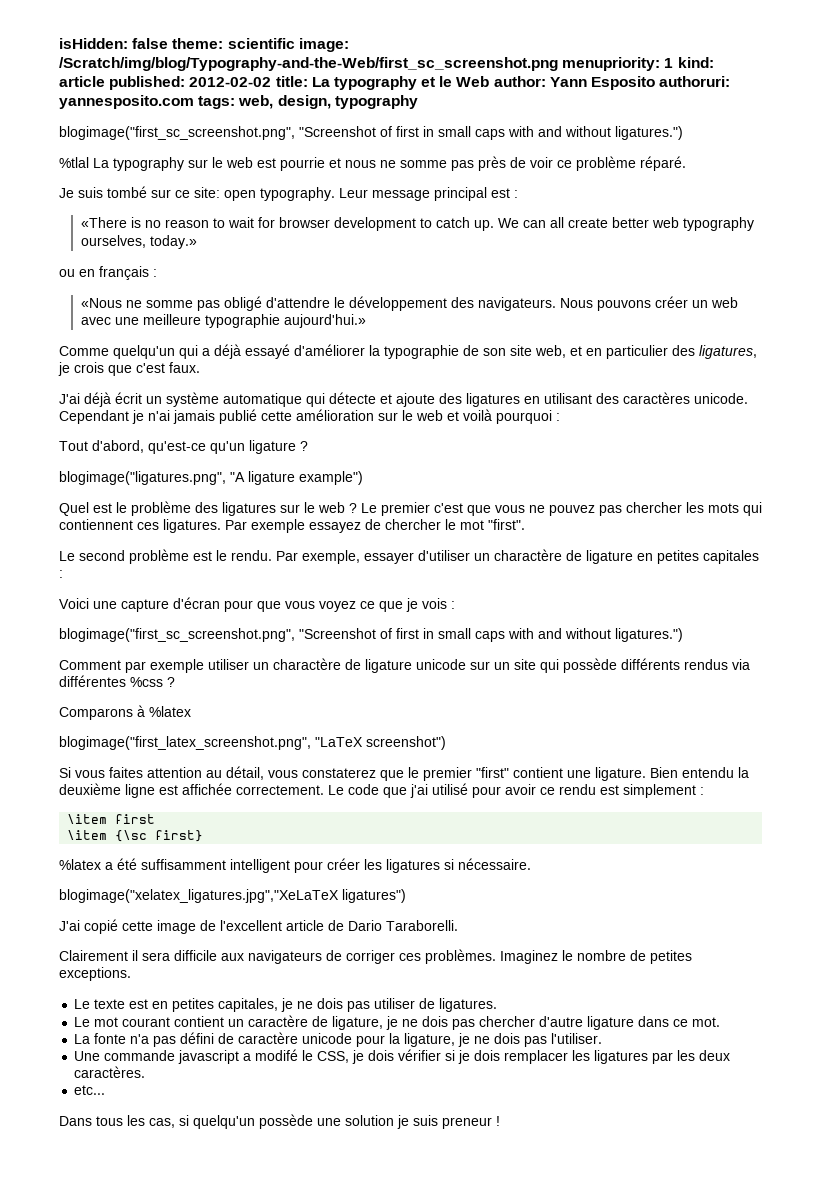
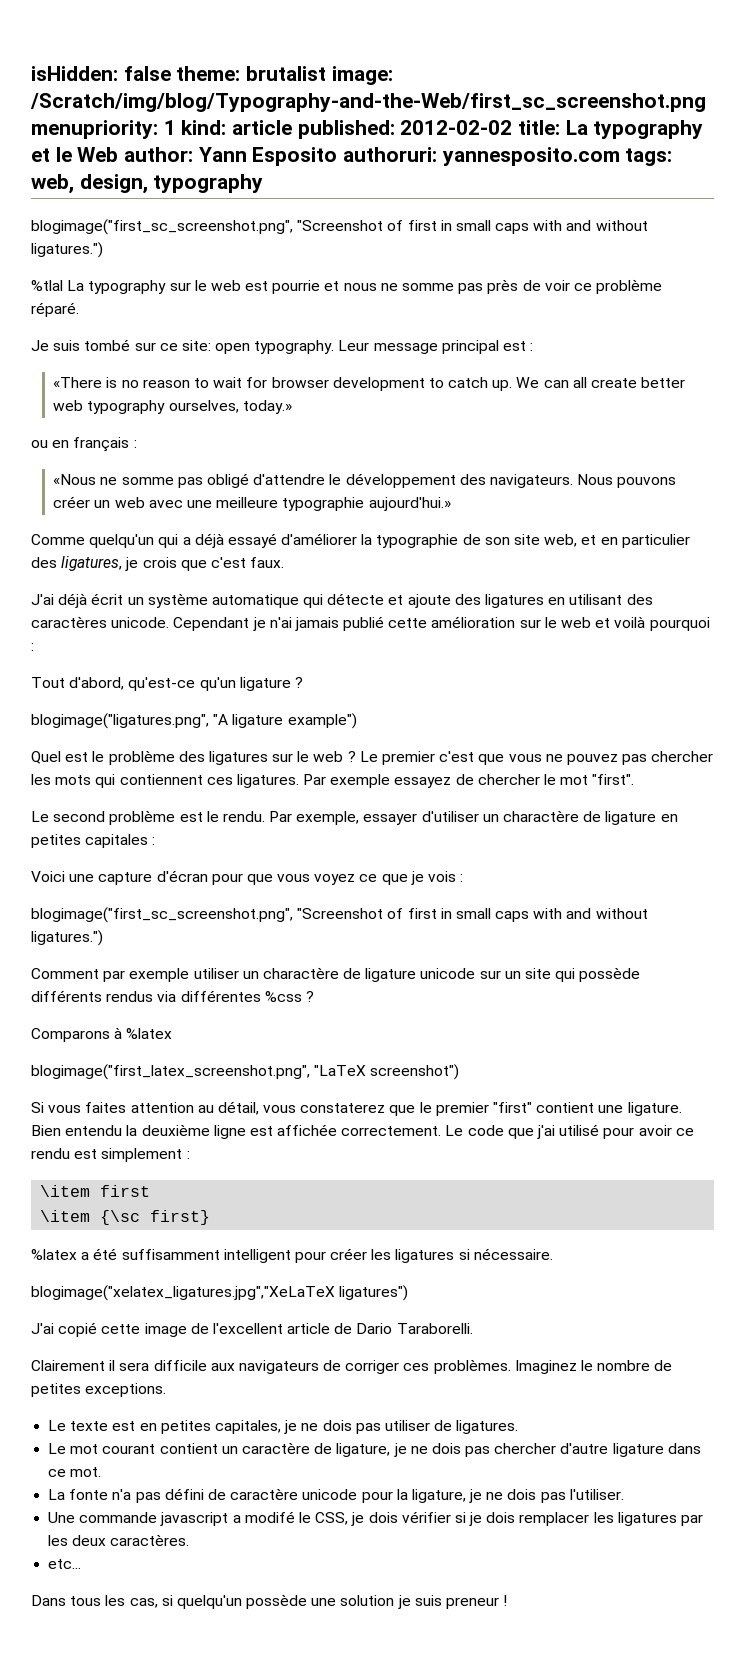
[227,38,295,49] scientific -> [246,66,327,81] brutalist

